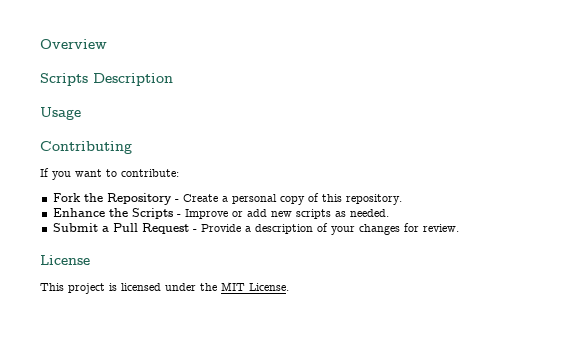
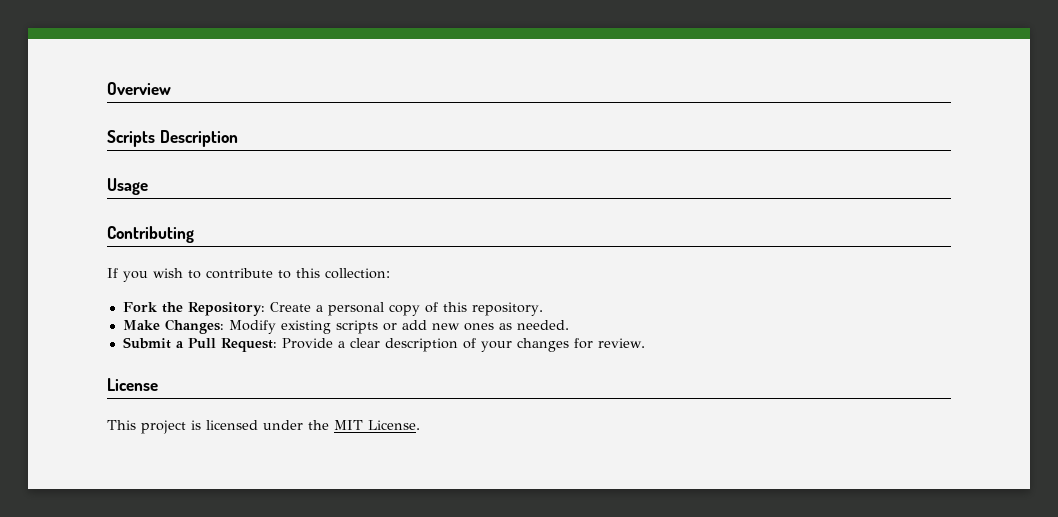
[75,169,179,177] want to contribute: -> [153,268,390,279] wish to contribute to this collection:
[106,193,179,205] Repository - -> [187,302,265,316] Repository:
[52,208,228,219] Enhance the Scripts - Improve -> [122,319,378,334] Make Changes: Modify existing scripts
[295,209,331,219] scripts -> [463,323,494,331] ones
[141,223,197,234] Request - -> [220,338,277,352] Request:
(251, 229) none -> [349,338,380,348] clear

